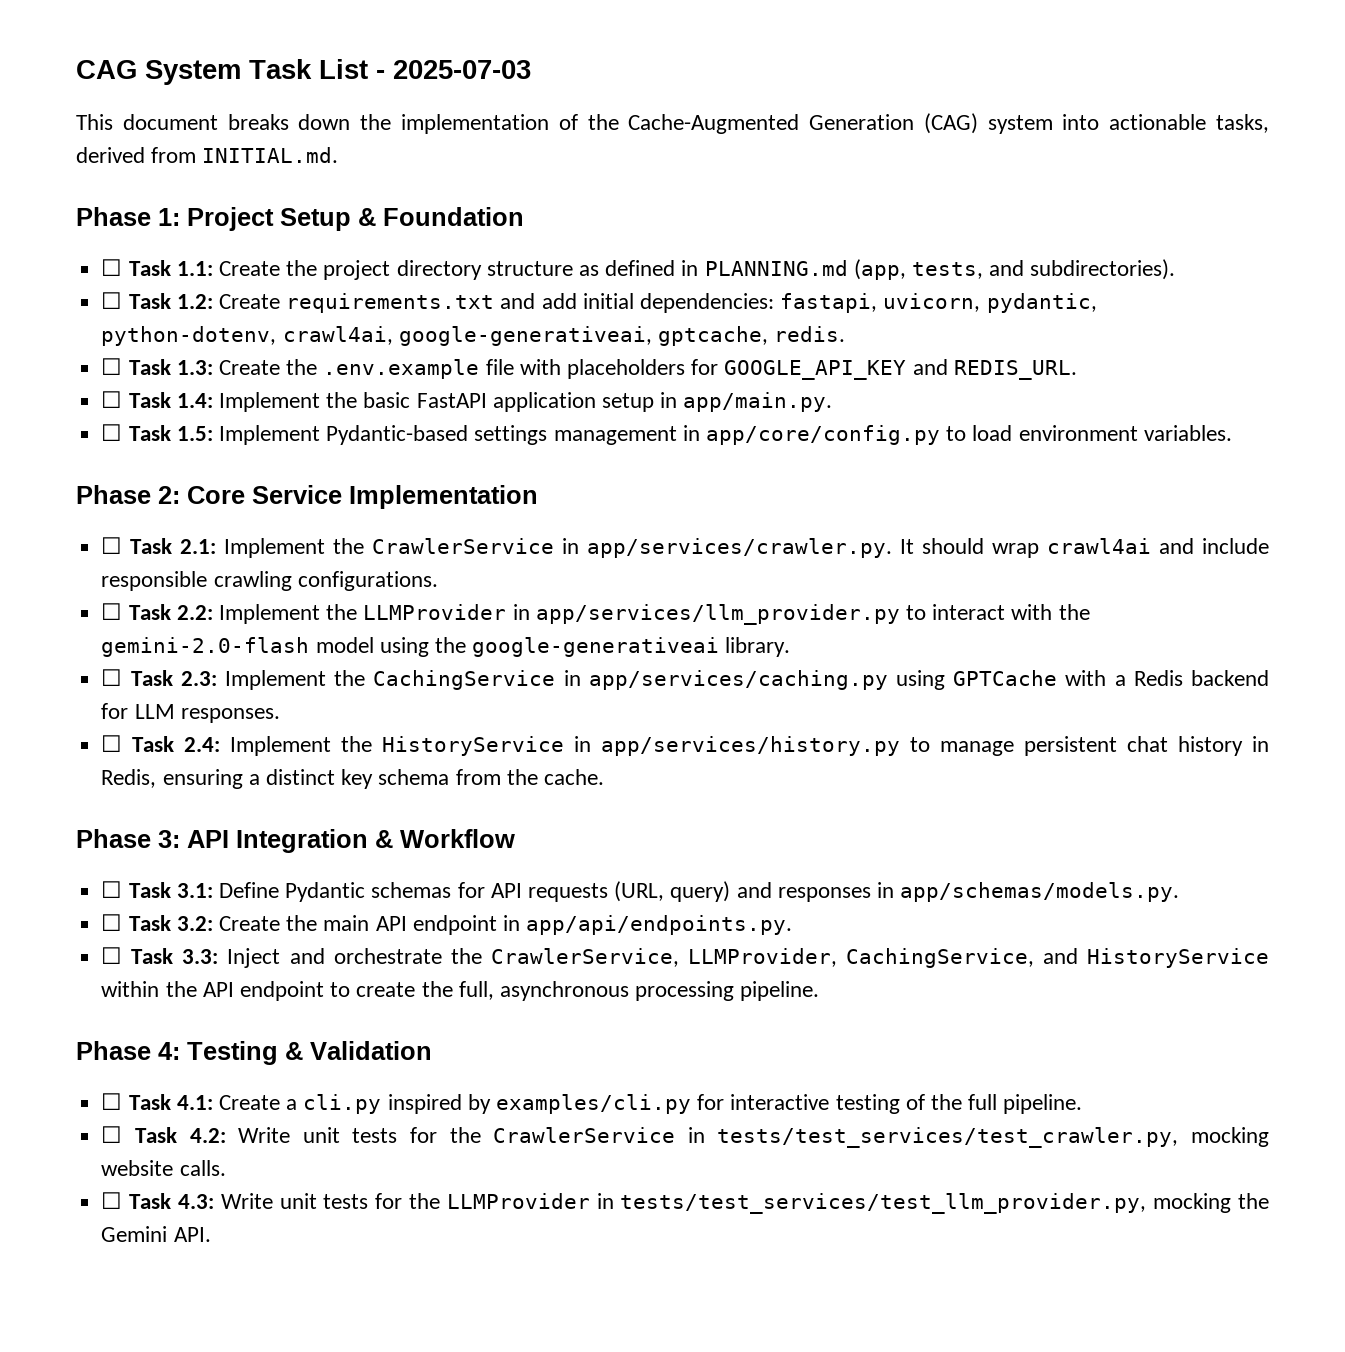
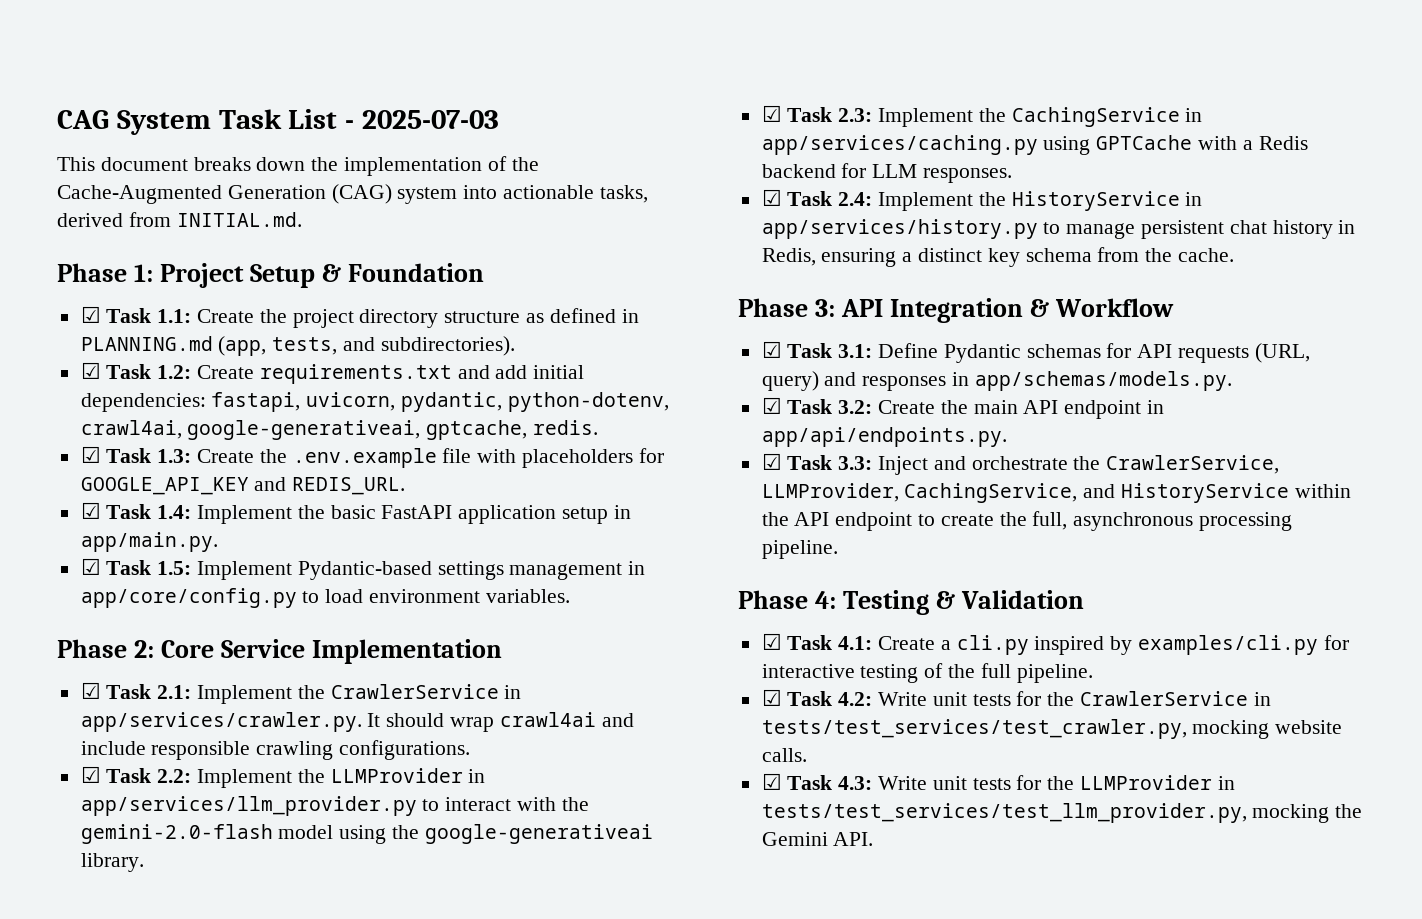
[101,259,123,276] ☐ -> [80,306,101,323] ☑
[101,292,123,309] ☐ -> [80,362,101,379] ☑
[101,358,123,375] ☐ -> [80,446,101,463] ☑
[101,391,123,408] ☐ -> [80,502,101,519] ☑
[101,424,123,441] ☐ -> [80,558,101,575] ☑
[101,537,123,554] ☐ -> [80,682,101,699] ☑
[101,603,123,620] ☐ -> [80,766,101,783] ☑
[101,669,123,686] ☐ -> [761,105,782,122] ☑
[101,735,123,752] ☐ -> [761,189,782,206] ☑
[101,881,123,898] ☐ -> [761,341,782,358] ☑
[101,914,123,931] ☐ -> [761,397,782,414] ☑
[101,947,123,964] ☐ -> [761,453,782,470] ☑
[101,1093,123,1110] ☐ -> [761,633,782,650] ☑
[101,1126,123,1143] ☐ -> [761,689,782,706] ☑
[101,1192,123,1209] ☐ -> [761,773,782,790] ☑

